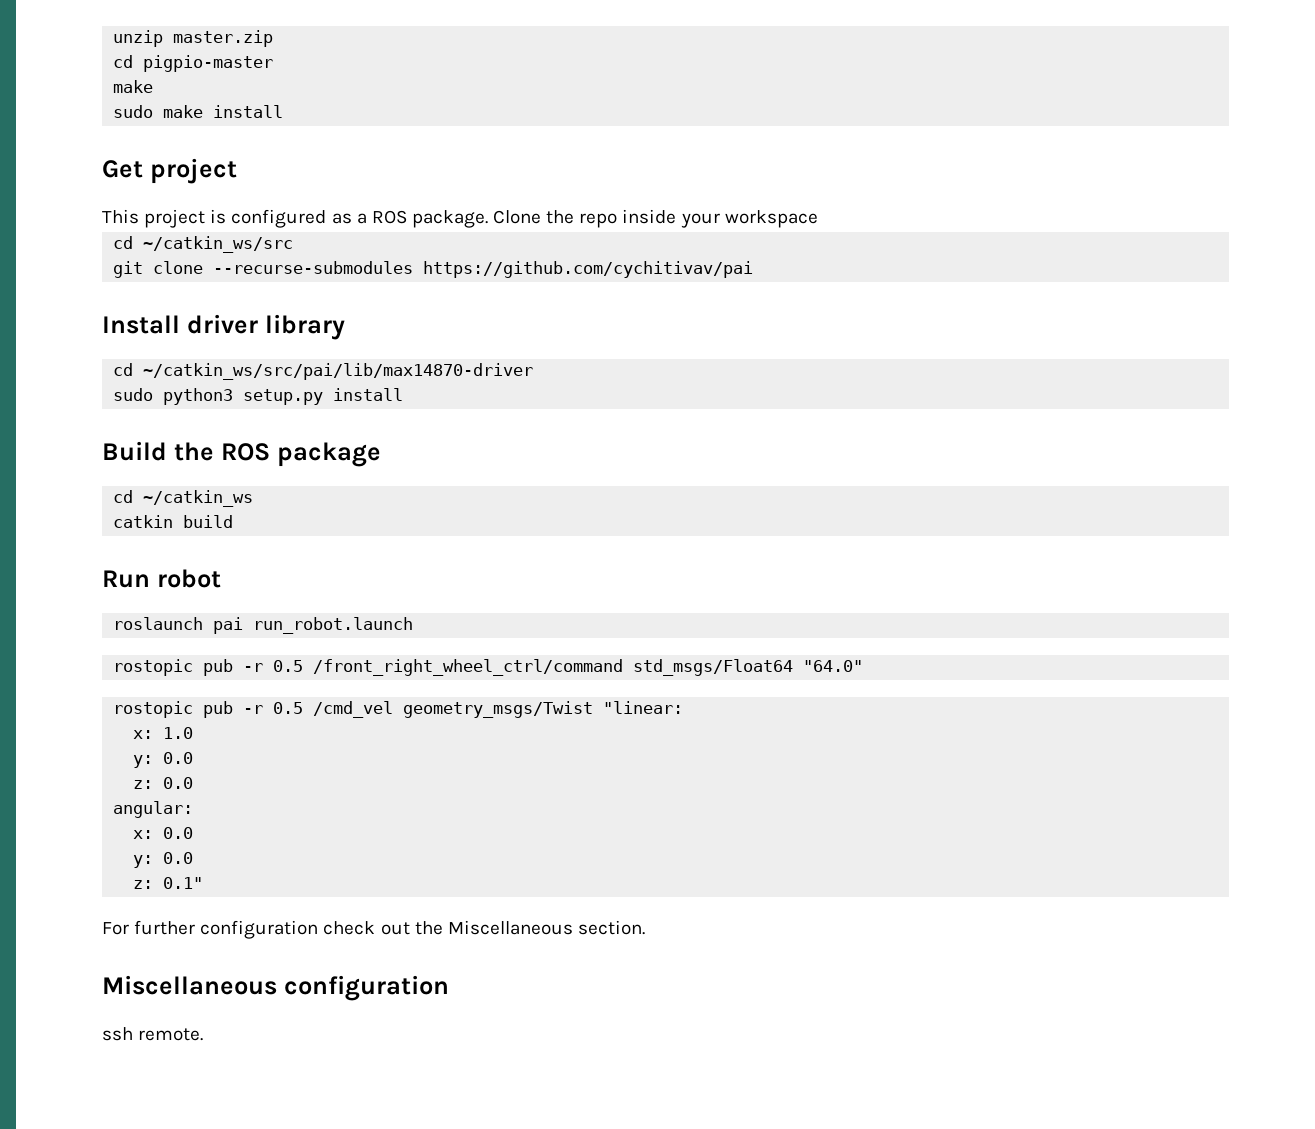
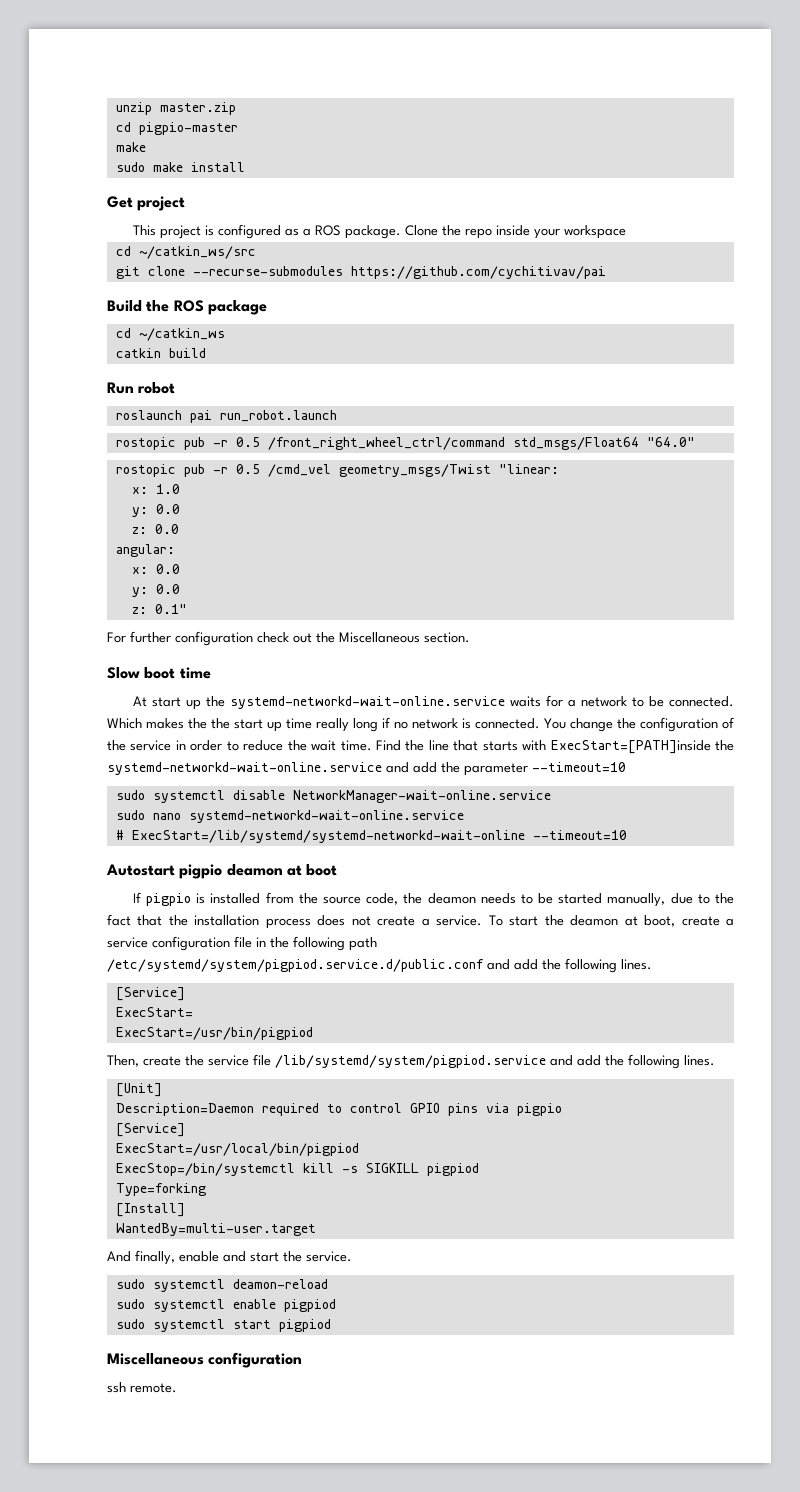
[102,314,345,340] [113,363,534,380] [113,388,404,405] // Install driver library // cd ~/catkin_ws/src/pai/lib/max14870-driver // sudo python3 setup.py install -> (606, 272) none
(645, 927) none -> [107,667,211,679] [132,695,734,710] [107,717,734,732] [107,740,734,754] [107,762,626,776] [115,790,551,803] [115,810,464,823] [115,830,627,843] [106,864,338,879] [132,892,735,907] [107,914,735,929] [107,936,377,951] [107,958,652,973] [115,987,185,1001] [115,1007,193,1017] [115,1027,313,1040] [107,1054,715,1069] [115,1083,162,1097] [115,1103,562,1116] [115,1123,185,1137] [115,1143,359,1156] [115,1163,479,1176] [115,1183,206,1196] [115,1203,185,1217] [115,1223,316,1236] [107,1250,352,1265] [115,1279,328,1292] [115,1299,336,1312] [115,1319,331,1332] // Slow boot time // At start up the systemd-networkd-wait-online.service waits for a network to be connected. Which makes the the start up time really long if no network is connected. You change the configuration of the service in order to reduce the wait time. Find the line that starts with ExecStart=[PATH]inside the systemd-networkd-wait-online.service and add the parameter --timeout=10 // sudo systemctl disable NetworkManager-wait-online.service // sudo nano systemd-networkd-wait-online.service // # ExecStart=/lib/systemd/systemd-networkd-wait-online --timeout=10 // Autostart pigpio deamon at boot // If pigpio is installed from the source code, the deamon needs to be started manually, due to the fact that the installation process does not create a service. To start the deamon at boot, create a service configuration file in the following path /etc/systemd/system/pigpiod.service.d/public.conf and add the following lines. // [Service] // ExecStart= // ExecStart=/usr/bin/pigpiod // Then, create the service file /lib/systemd/system/pigpiod.service and add the following lines. // [Unit] // Description=Daemon required to control GPIO pins via pigpio // [Service] // ExecStart=/usr/local/bin/pigpiod // ExecStop=/bin/systemctl kill -s SIGKILL pigpiod // Type=forking // [Install] // WantedBy=multi-user.target // And finally, enable and start the service. // sudo systemctl deamon-reload // sudo systemctl enable pigpiod // sudo systemctl start pigpiod

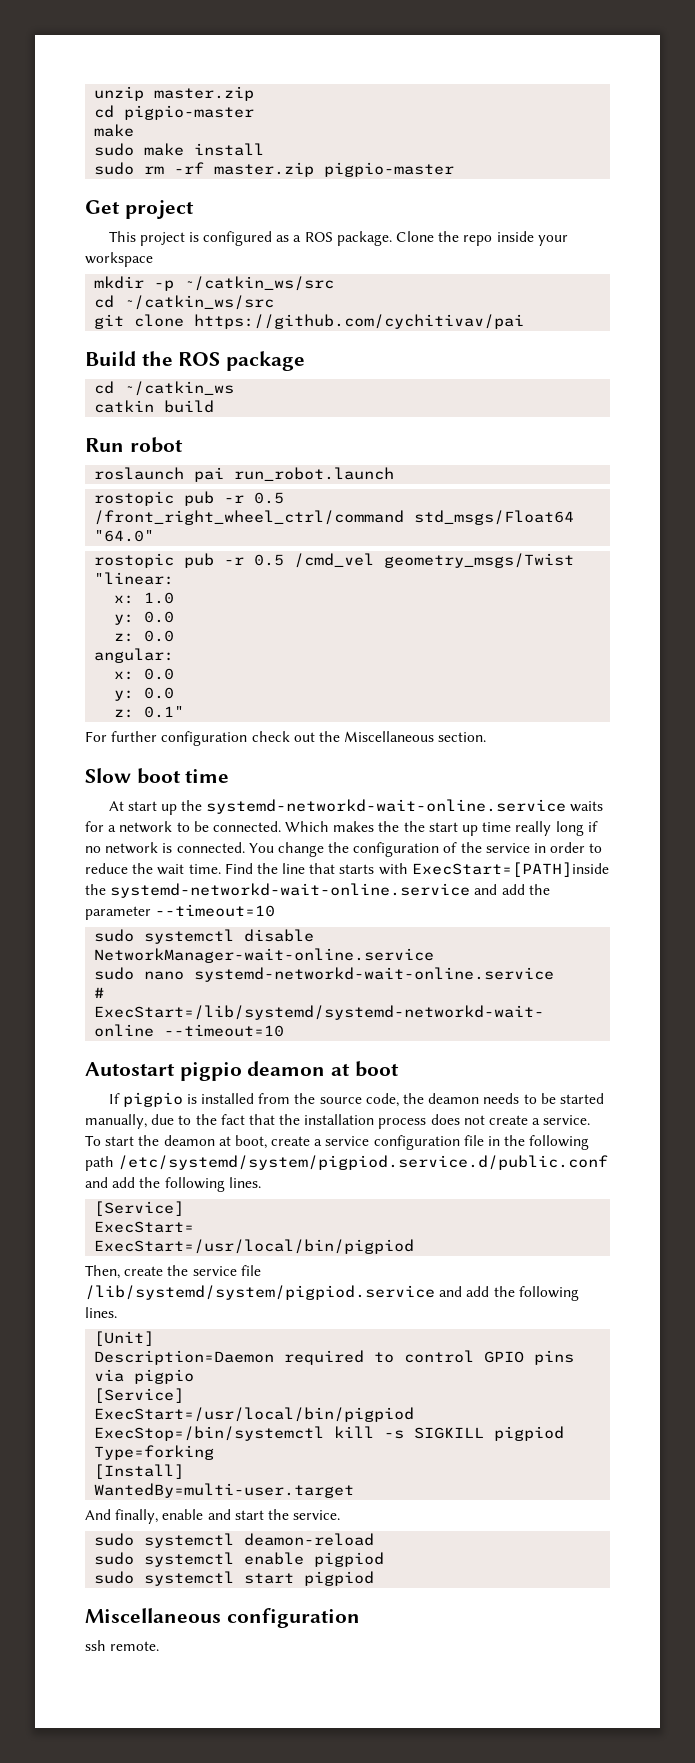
(245, 167) none -> [94,162,455,177] // sudo rm -rf master.zip pigpio-master
(626, 232) none -> [94,276,335,291] // mkdir -p ~/catkin_ws/src
[192,266,343,276] --recurse-submodules -> (185, 320) none
[115,1027,313,1040] ExecStart=/usr/bin/pigpiod -> [94,1239,415,1254] ExecStart=/usr/local/bin/pigpiod

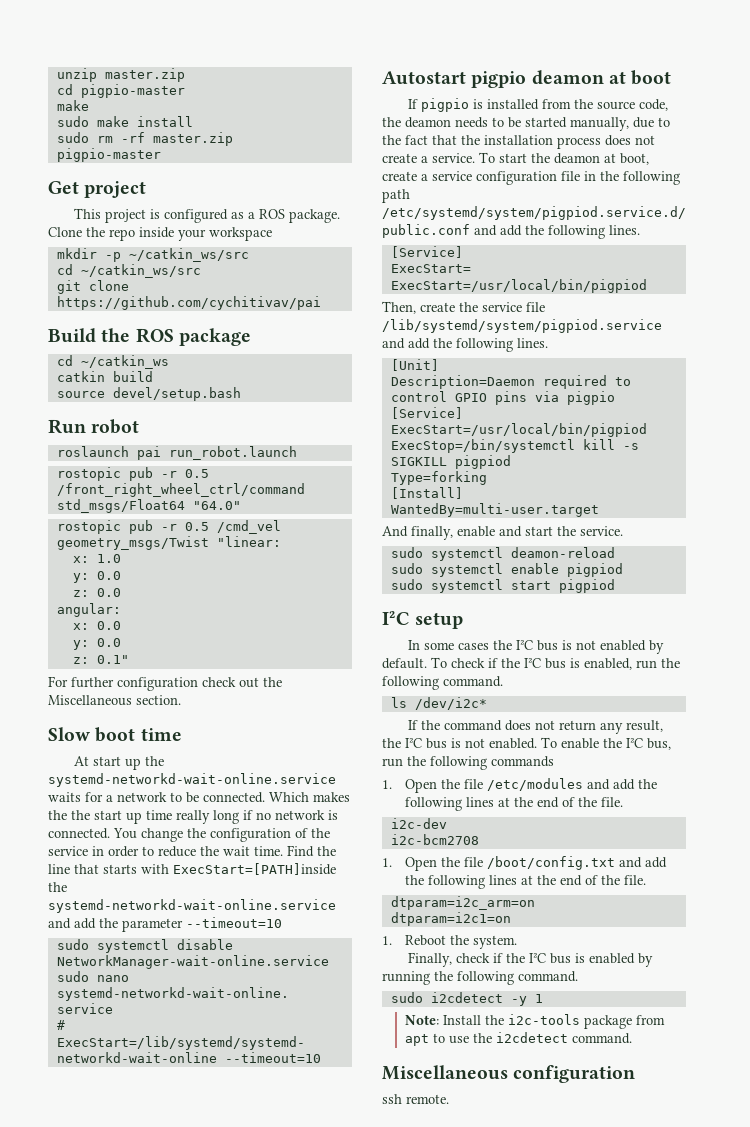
(215, 406) none -> [56,387,241,401] // source devel/setup.bash
(375, 1578) none -> [382,611,464,629] [408,640,665,654] [382,657,680,670] [382,676,503,690] [390,697,487,710] [408,720,664,734] [382,737,671,750] [382,756,554,770] [382,778,658,793] [405,797,624,811] [390,818,447,829] [390,834,479,845] [382,856,668,871] [405,875,647,889] [390,896,535,910] [390,912,511,926] [382,935,518,949] [408,952,654,967] [382,971,578,985] [390,992,543,1006] [405,1014,666,1029] [405,1032,633,1046] // I²C setup // In some cases the I²C bus is not enabled by default. To check if the I²C bus is enabled, run the following command. // ls /dev/i2c* // If the command does not return any result, the I²C bus is not enabled. To enable the I²C bus, run the following commands // 1. Open the file /etc/modules and add the following lines at the end of the file. // i2c-dev // i2c-bcm2708 // 1. Open the file /boot/config.txt and add the following lines at the end of the file. // dtparam=i2c_arm=on // dtparam=i2c1=on // 1. Reboot the system. // Finally, check if the I²C bus is enabled by running the following command. // sudo i2cdetect -y 1 // Note: Install the i2c-tools package from apt to use the i2cdetect command.

